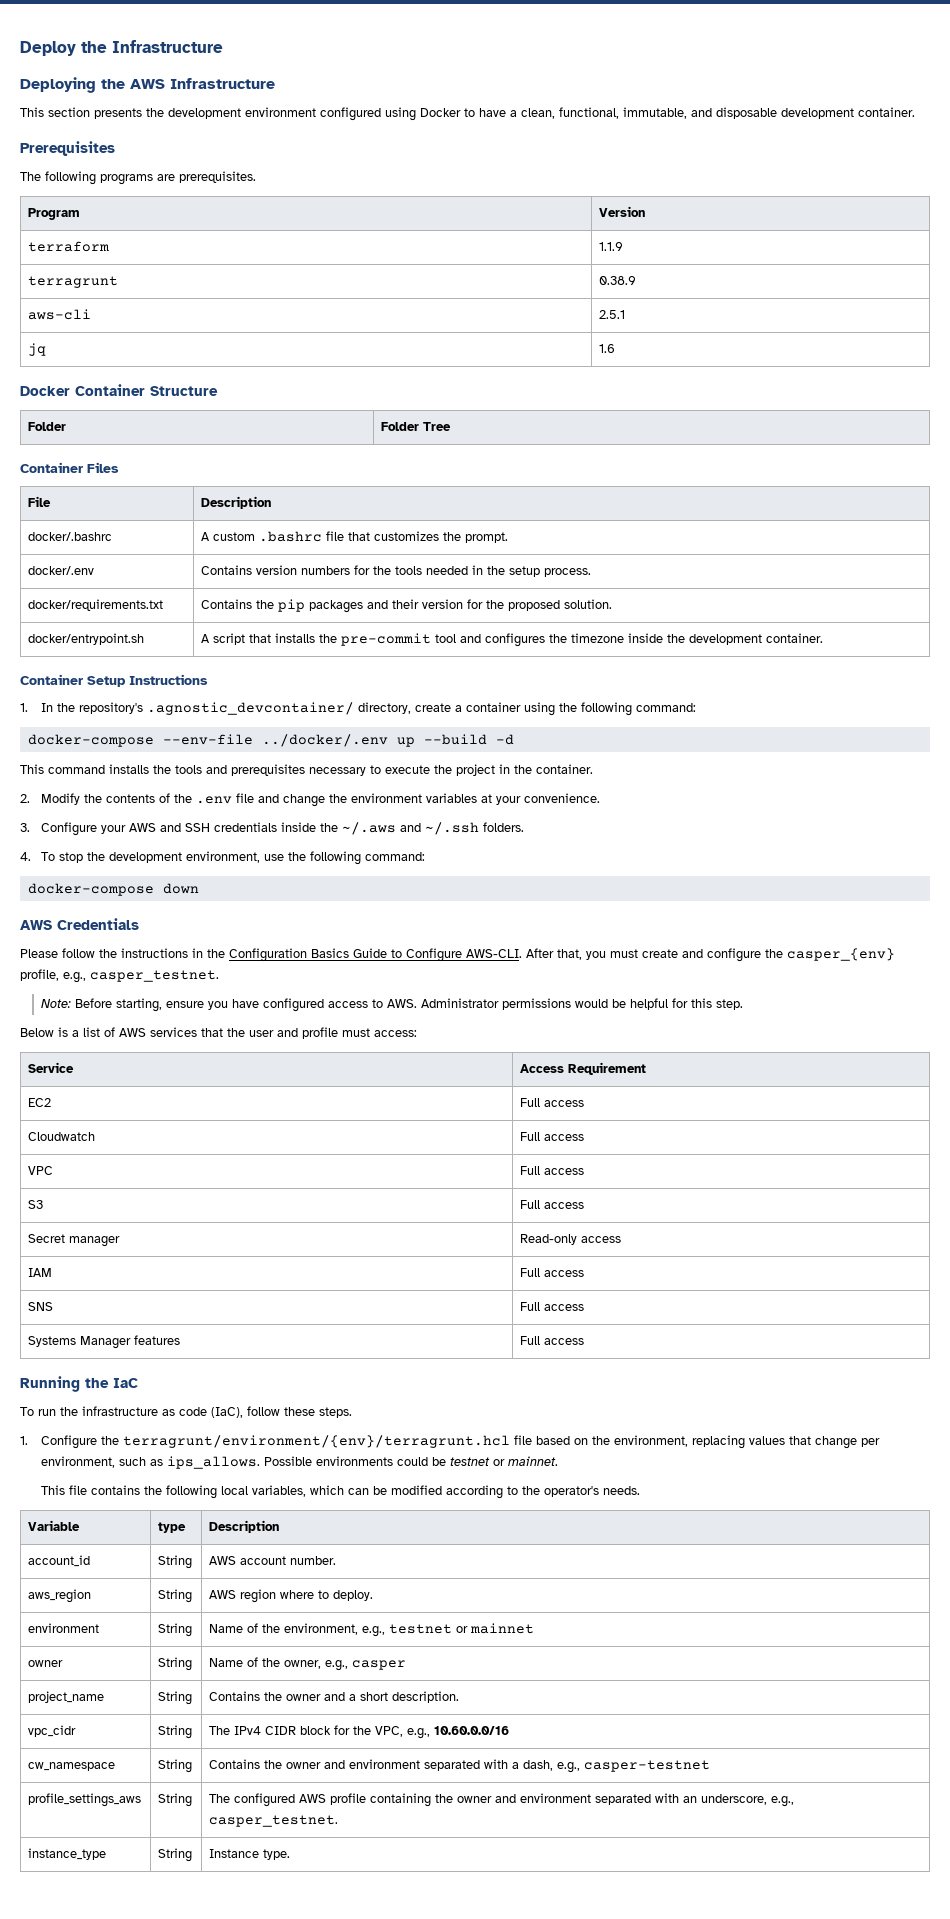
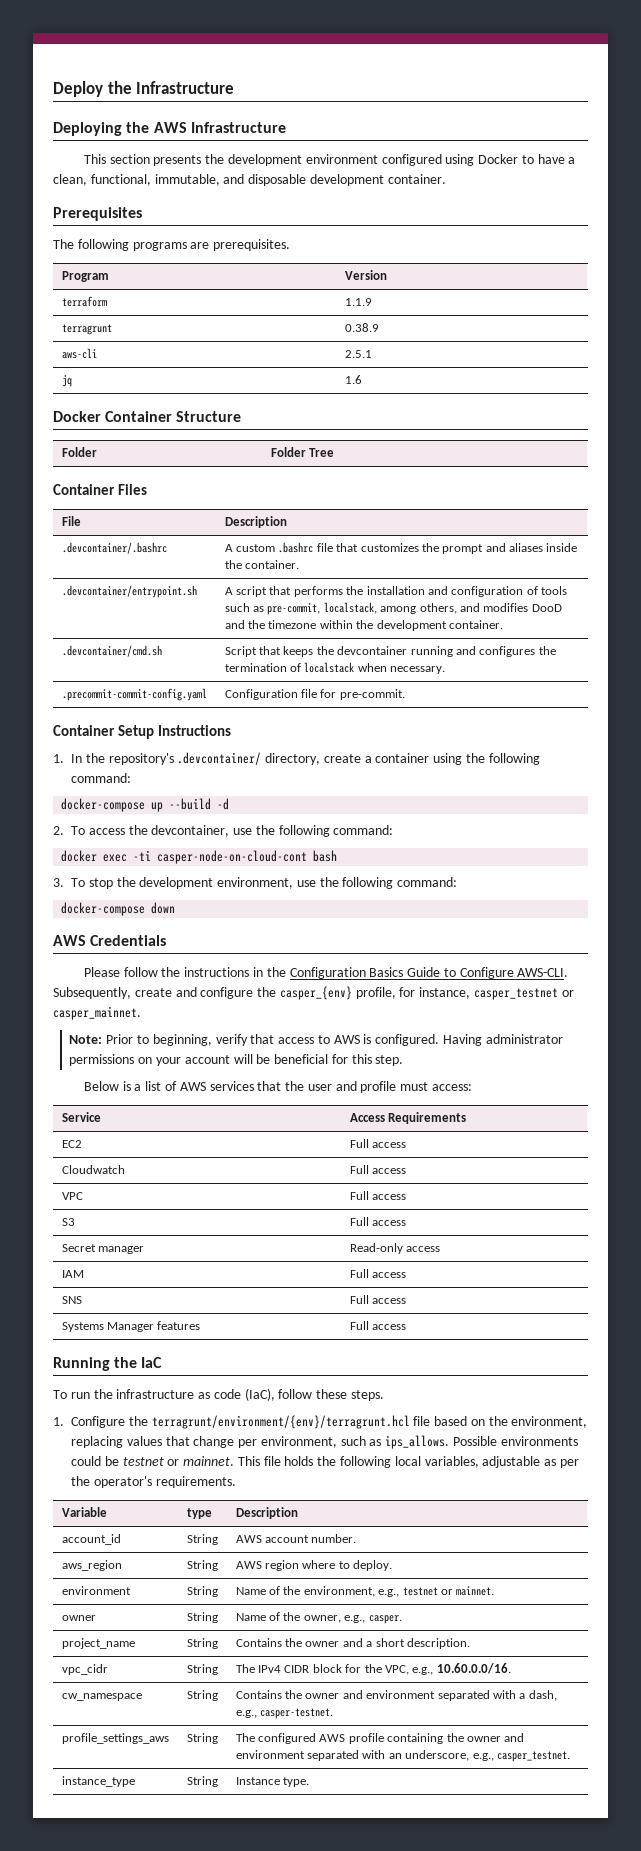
[28,532,113,541] docker/.bashrc -> [61,542,167,554] .devcontainer/.bashrc
[465,532,509,543] [28,566,95,575] [201,565,592,577] [28,599,164,611] [201,599,613,613] [28,633,145,645] [201,633,824,647] prompt. // docker/.env | Contains version numbers for the tools needed in the setup process. // docker/requirements.txt | Contains the pip packages and their version for the proposed solution. // docker/entrypoint.sh | A script that installs the pre-commit tool and configures the timezone inside the development container. -> [442,543,578,554] [224,560,300,569] [61,585,197,598] [224,586,568,597] [224,602,562,615] [224,620,503,631] [61,645,162,657] [224,646,556,657] [224,662,446,674] [61,688,207,701] [224,689,405,700] prompt and aliases inside the container. // .devcontainer/entrypoint.sh | A script that performs the installation and configuration of tools such as pre-commit, localstack, among others, and modifies DooD and the timezone within the development container. // .devcontainer/cmd.sh | Script that keeps the devcontainer running and configures the termination of localstack when necessary. // .precommit-commit-config.yaml | Configuration file for pre-commit.
[146,702,354,715] .agnostic_devcontainer/ -> [177,752,262,765] .devcontainer/
[162,734,388,747] --env-file ../docker/.env -> (146, 805) none
[20,764,593,776] [20,793,600,807] [20,822,524,836] [20,852,31,861] This command installs the tools and prerequisites necessary to execute the project in the container. // 2. Modify the contents of the .env file and change the environment variables at your convenience. // 3. Configure your AWS and SSH credentials inside the ~/.aws and ~/.ssh folders. // 4. -> [53,825,394,837] [61,850,338,864] [53,878,64,887] 2. To access the devcontainer, use the following command: // docker exec -ti casper-node-on-cloud-cont bash // 3.
[526,948,638,960] After that, you must -> [53,987,131,999] Subsequently,
[63,970,219,983] [40,998,668,1012] e.g., casper_testnet. // Note: Before starting, ensure you have configured access to AWS. Administrator permissions would be helpful -> [399,987,574,1000] [53,1006,141,1020] [69,1034,563,1046] [69,1054,329,1066] for instance, casper_testnet or casper_mainnet. // Note: Prior to beginning, verify that access to AWS is configured. Having administrator permissions on your account will be beneficial
[568,1062,647,1075] Requirement -> [388,1112,467,1124] Requirements
(558, 1461) // -> (235, 1461) none
[90,1485,140,1495] contains -> [284,1456,314,1466] holds
[309,1485,518,1499] which can be modified according to -> [482,1456,579,1468] adjustable as per
[602,1486,640,1495] needs. -> [155,1476,236,1488] requirements.
[470,1623,535,1634] mainnet -> [456,1586,495,1596] mainnet.
[352,1660,407,1670] casper -> [368,1615,402,1624] casper.
[434,1726,510,1735] 10.60.0.0/16 -> [436,1663,511,1674] 10.60.0.0/16.
[584,1760,711,1772] casper-testnet -> [260,1708,334,1719] casper-testnet.

